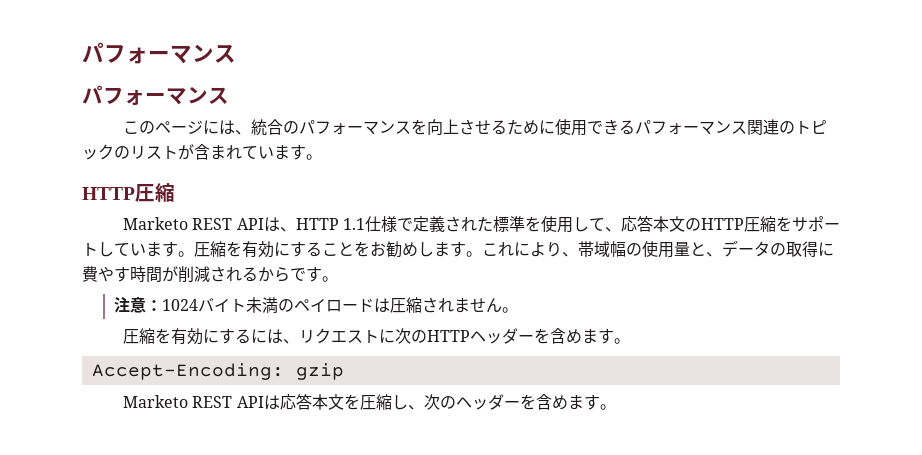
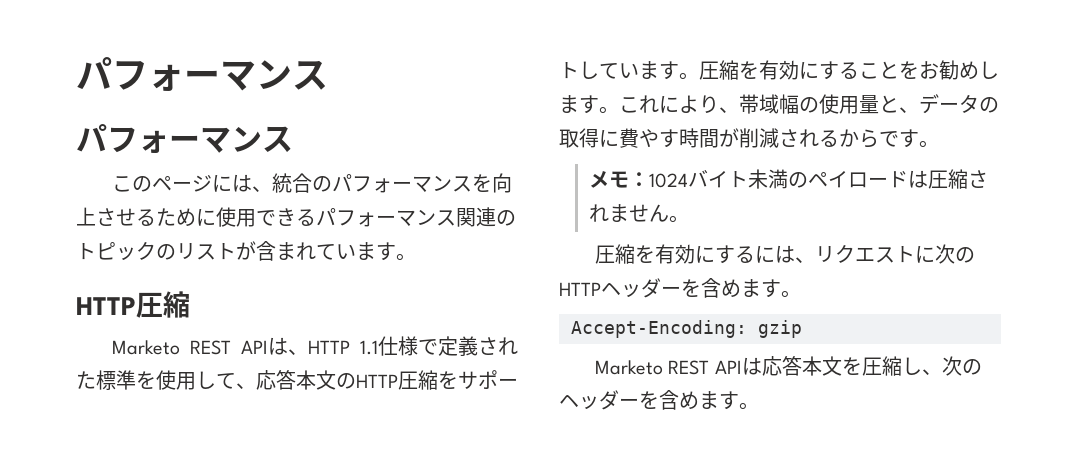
[113,297,146,313] 注意 -> [588,171,629,188] メモ

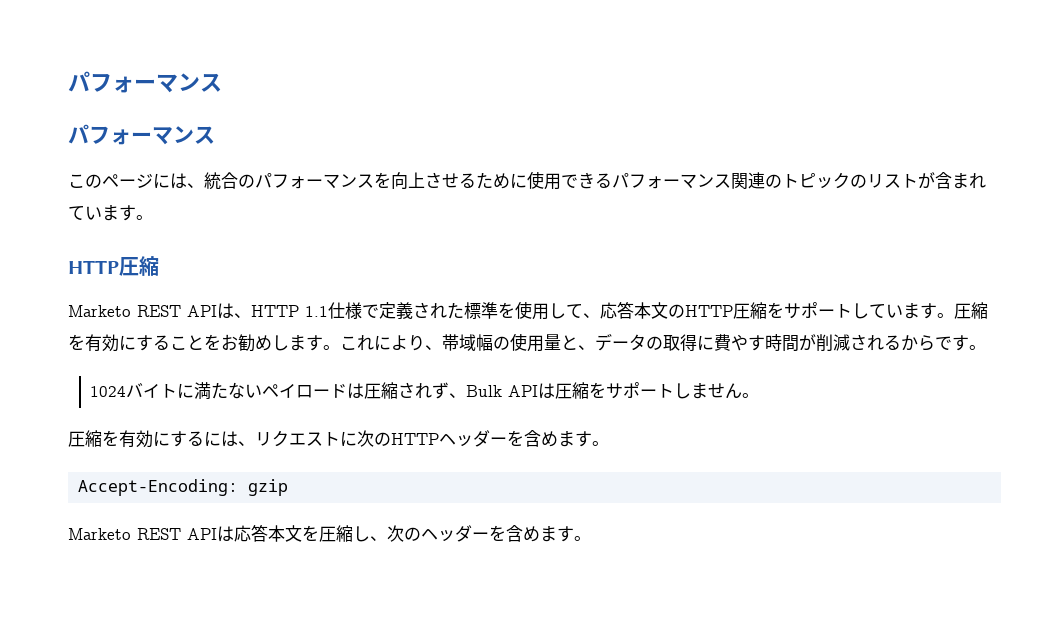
[588,171,649,188] メモ： -> (986, 347) none
[747,169,808,189] 未満の -> [177,382,263,400] に満たない
(609, 213) none -> [432,382,692,399] ず、Bulk APIは圧縮をサポートし

